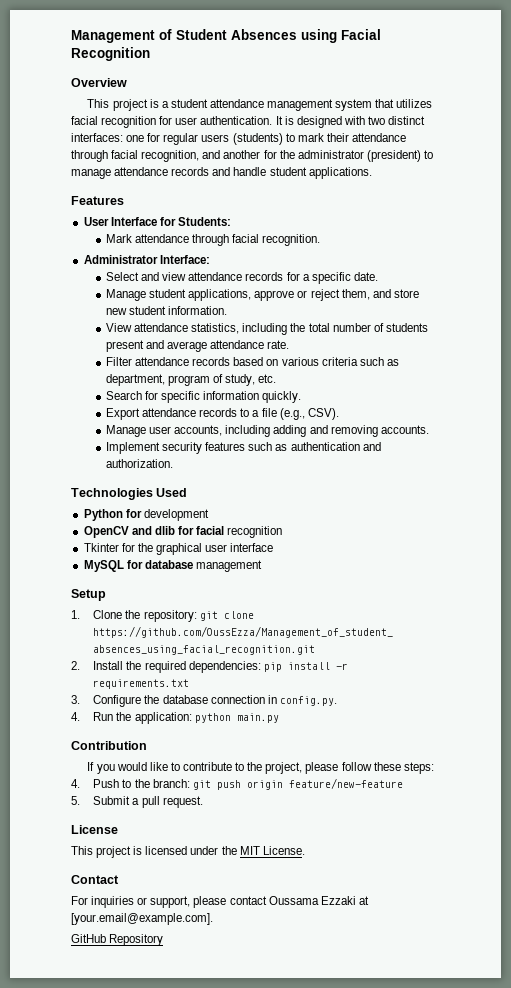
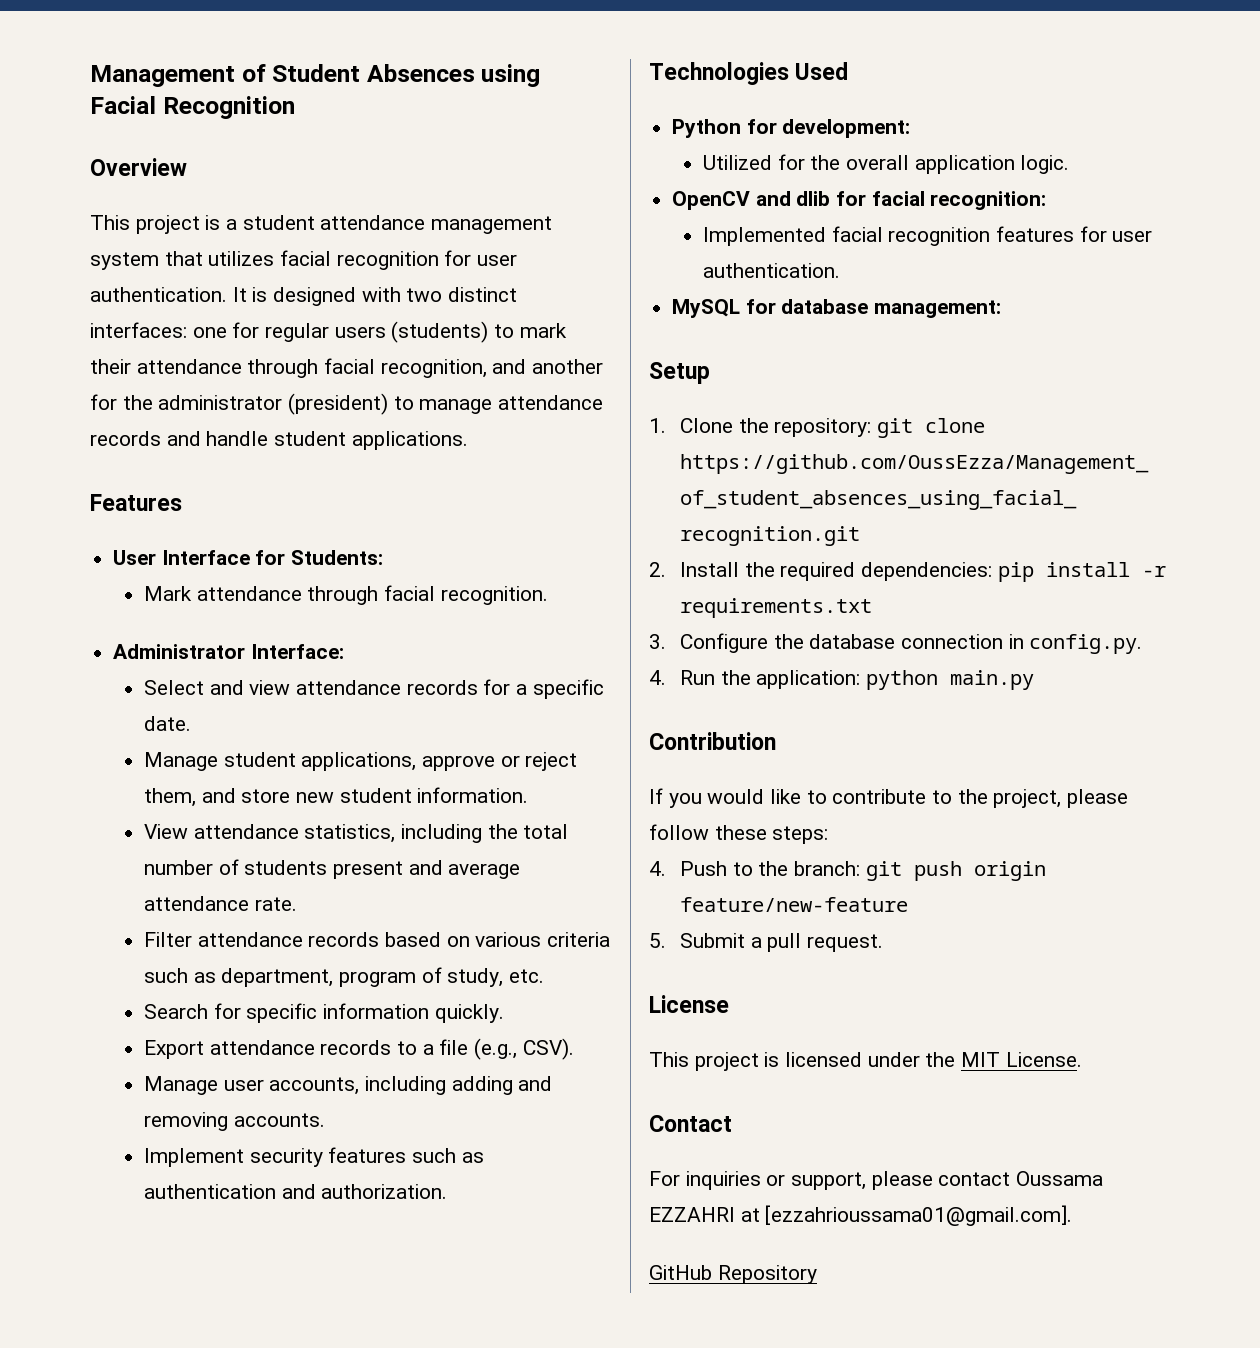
[143,509,209,521] development -> [782,119,911,138] [703,154,1070,174] development: // Utilized for the overall application logic.
[227,526,283,538] [83,543,274,555] recognition // Tkinter for the graphical user interface -> [930,191,1047,210] [703,226,1153,246] [703,263,841,278] recognition: // Implemented facial recognition features for user authentication.
[195,560,262,572] management -> [874,300,1002,318] management:
[320,896,369,905] [71,913,213,925] Ezzaki at [your.email@example.com]. -> [649,1205,1073,1226] EZZAHRI at [ezzahrioussama01@gmail.com].

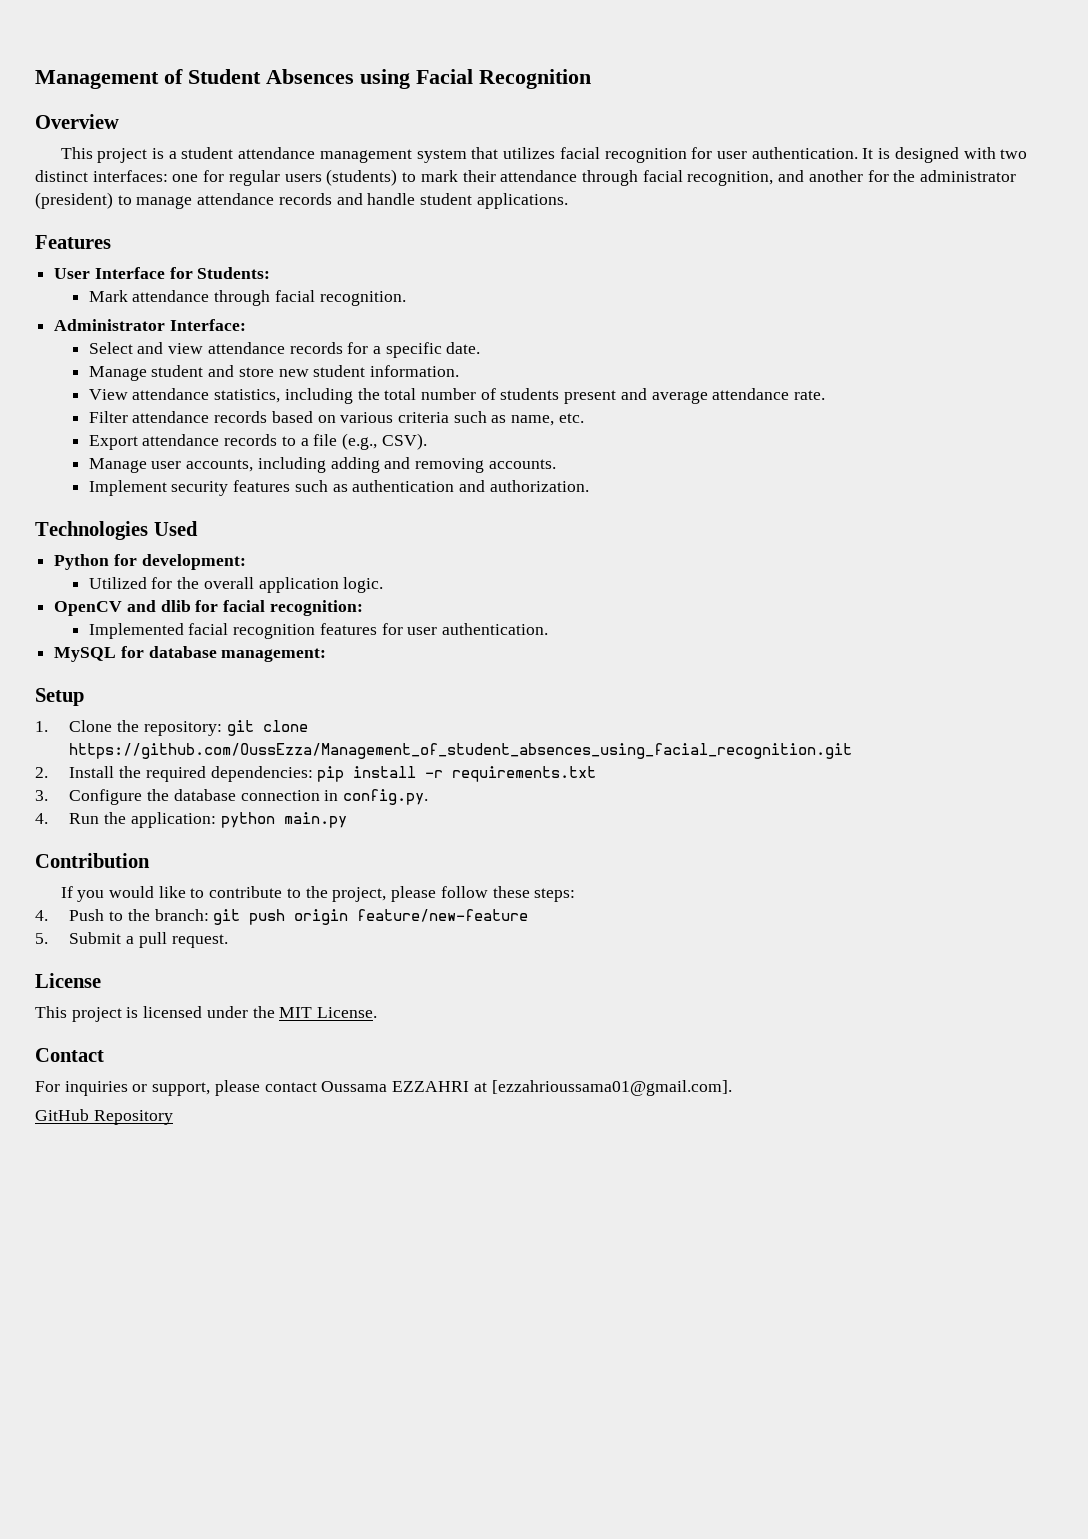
[301,752,578,771] [144,788,197,807] applications, approve or reject them, -> (204, 371) none
[221,967,545,987] [144,1003,504,1023] department, program of study, etc. // Search for specific information quickly. -> [511,413,584,426] name, etc.

